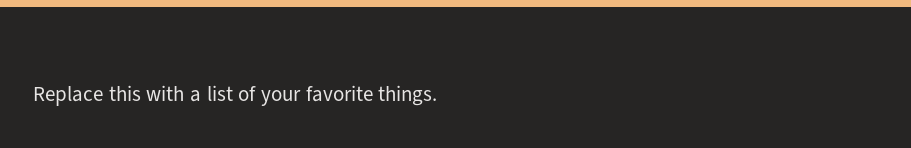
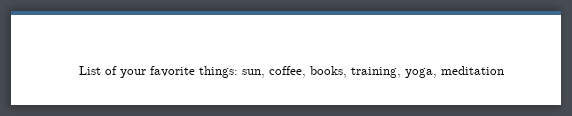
[33,85,438,106] Replace this with a list of your favorite things. -> [79,66,504,78] List of your favorite things: sun, coffee, books, training, yoga, meditation

